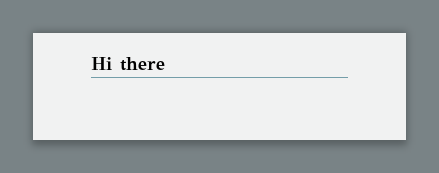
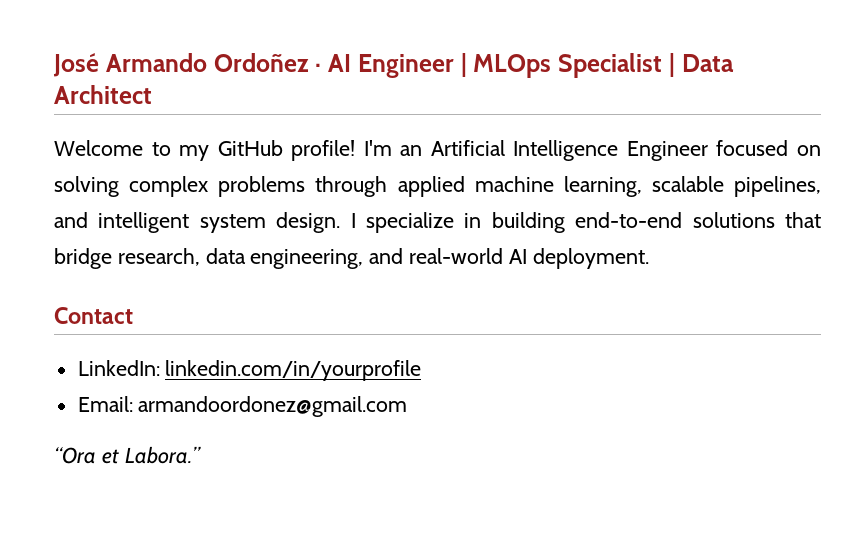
[91,57,165,71] Hi there -> [53,53,734,78] [54,85,152,104] [54,140,821,161] [54,176,821,197] [54,212,821,233] [54,248,649,269] [54,307,133,324] [77,360,422,381] [77,396,408,417] [54,446,201,464] José Armando Ordoñez · AI Engineer | MLOps Specialist | Data Architect // Welcome to my GitHub profile! I'm an Artificial Intelligence Engineer focused on solving complex problems through applied machine learning, scalable pipelines, and intelligent system design. I specialize in building end-to-end solutions that bridge research, data engineering, and real-world AI deployment. // Contact // LinkedIn: linkedin.com/in/yourprofile // Email: armandoordonez@gmail.com // “Ora et Labora.”

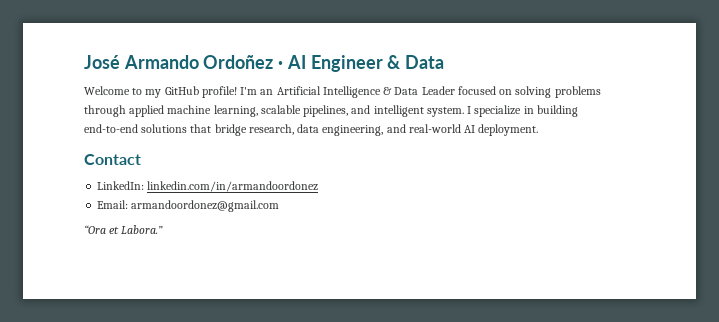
[460,53,734,78] [54,85,152,104] | MLOps Specialist | Data Architect -> [387,55,445,69] & Data
[626,141,708,161] Engineer -> [383,86,455,95] & Data Leader
[129,176,209,197] complex -> (552, 92) none
[199,212,341,233] system design. -> [426,107,464,117] system.
[165,360,422,381] linkedin.com/in/yourprofile -> [147,181,319,192] linkedin.com/in/armandoordonez

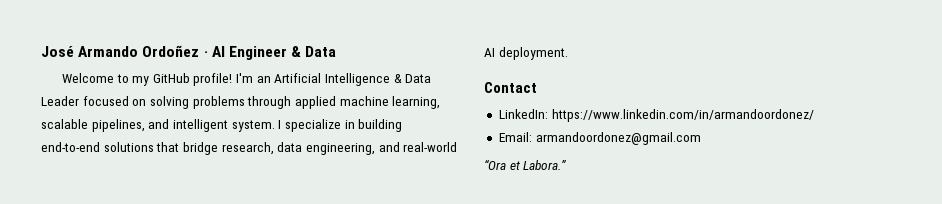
[147,181,319,192] linkedin.com/in/armandoordonez -> [551,109,814,122] https://www.linkedin.com/in/armandoordonez/

